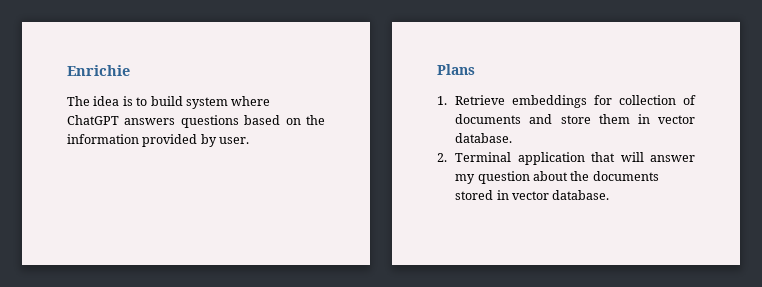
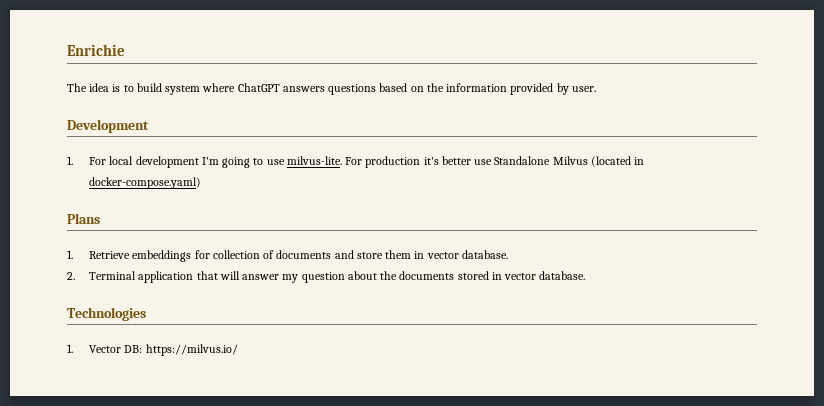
(250, 140) none -> [67,119,149,133] [67,156,645,168] [89,177,202,189] // Development // 1. For local development I'm going to use milvus-lite. For production it's better use Standalone Milvus (located in docker-compose.yaml)
(610, 195) none -> [67,307,146,321] [67,344,238,356] // Technologies // 1. Vector DB: https://milvus.io/

